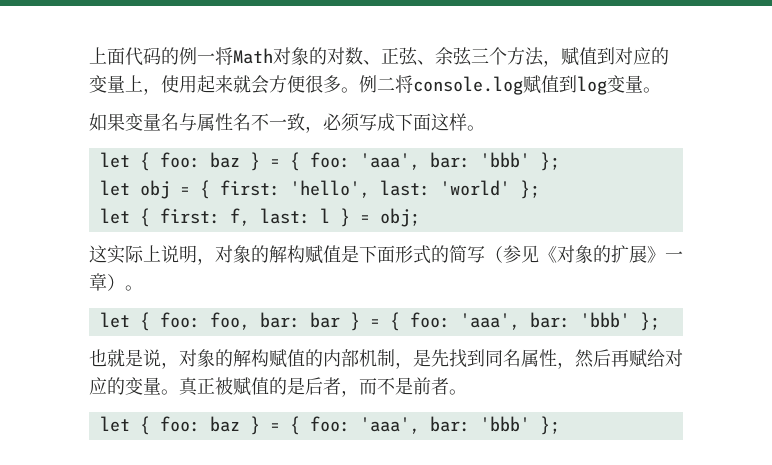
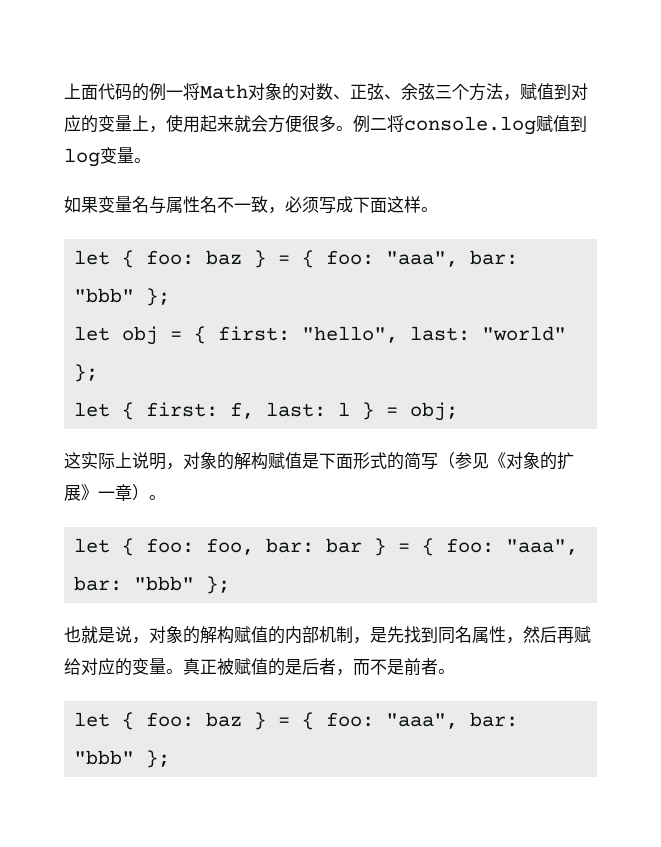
[359,152,530,170] 'aaa', bar: 'bbb' -> [386,250,519,267] [74,288,135,303] "aaa", bar: "bbb"
[289,180,510,198] 'hello', last: 'world' -> [302,326,567,343] "hello", last: "world"
[459,312,630,330] 'aaa', bar: 'bbb' -> [506,539,579,555] [74,576,195,591] "aaa", bar: "bbb"
[359,416,530,434] 'aaa', bar: 'bbb' -> [386,712,519,729] [74,750,135,765] "aaa", bar: "bbb"

